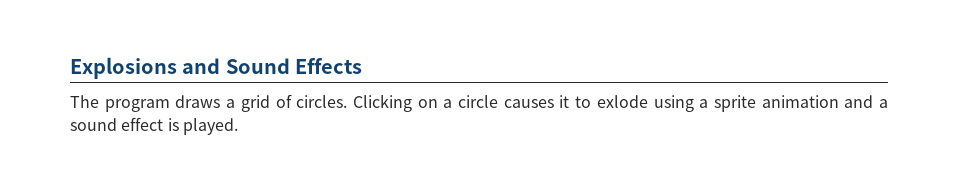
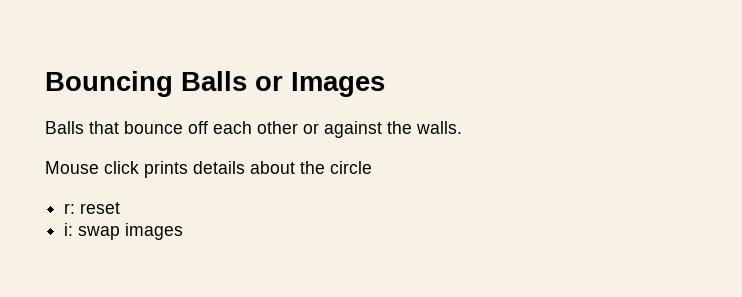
[70,57,363,79] [70,94,889,112] [70,117,238,135] Explosions and Sound Effects // The program draws a grid of circles. Clicking on a circle causes it to exlode using a sprite animation and a sound effect is played. -> [45,71,385,97] [45,121,462,138] [45,161,372,178] [64,202,121,214] [64,223,184,240] Bouncing Balls or Images // Balls that bounce off each other or against the walls. // Mouse click prints details about the circle // r: reset // i: swap images

